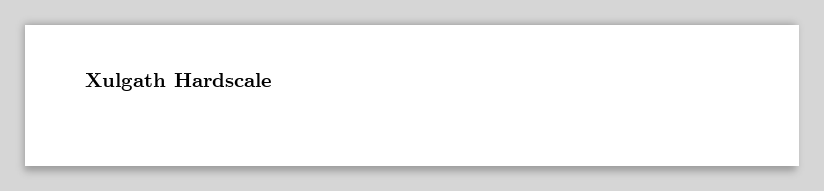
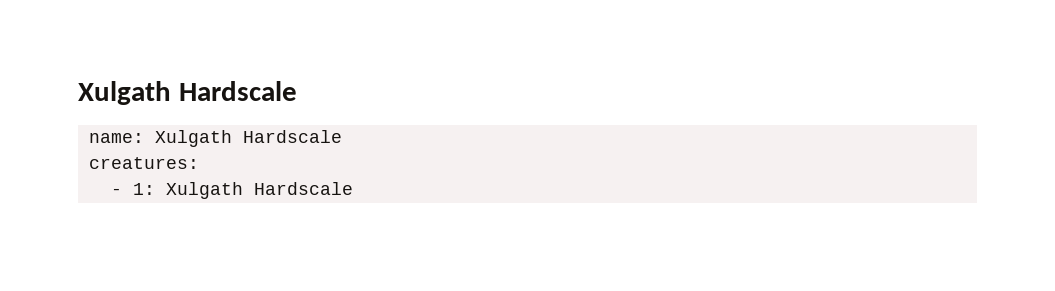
[85,73,272,91] Xulgath Hardscale -> [78,81,297,105] [89,130,343,147] [89,157,200,169] [111,182,354,199] Xulgath Hardscale // name: Xulgath Hardscale // creatures: // - 1: Xulgath Hardscale

